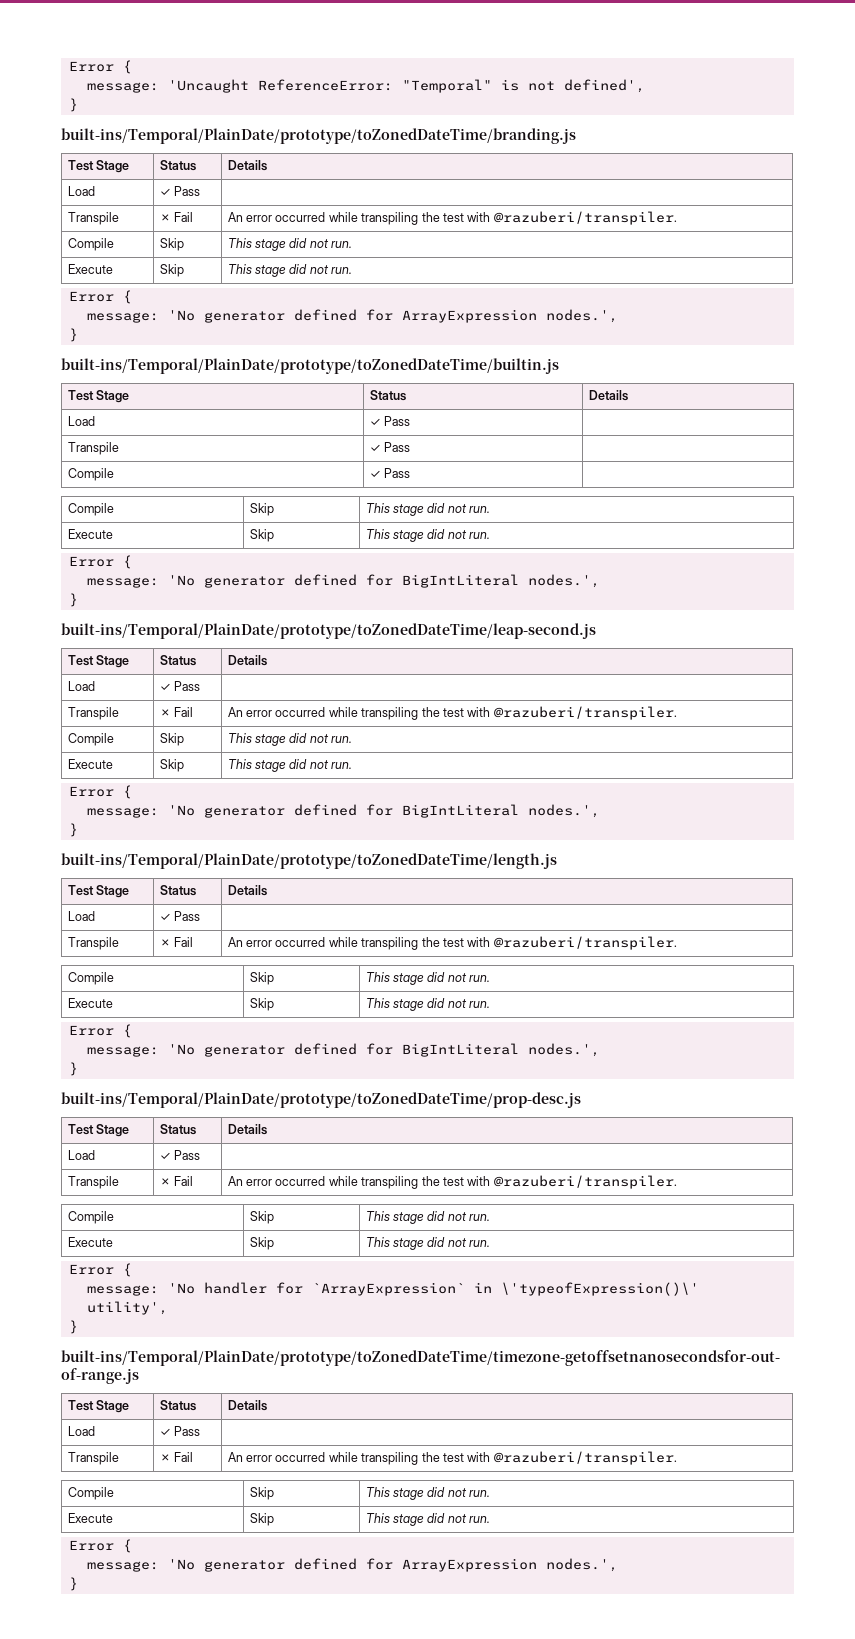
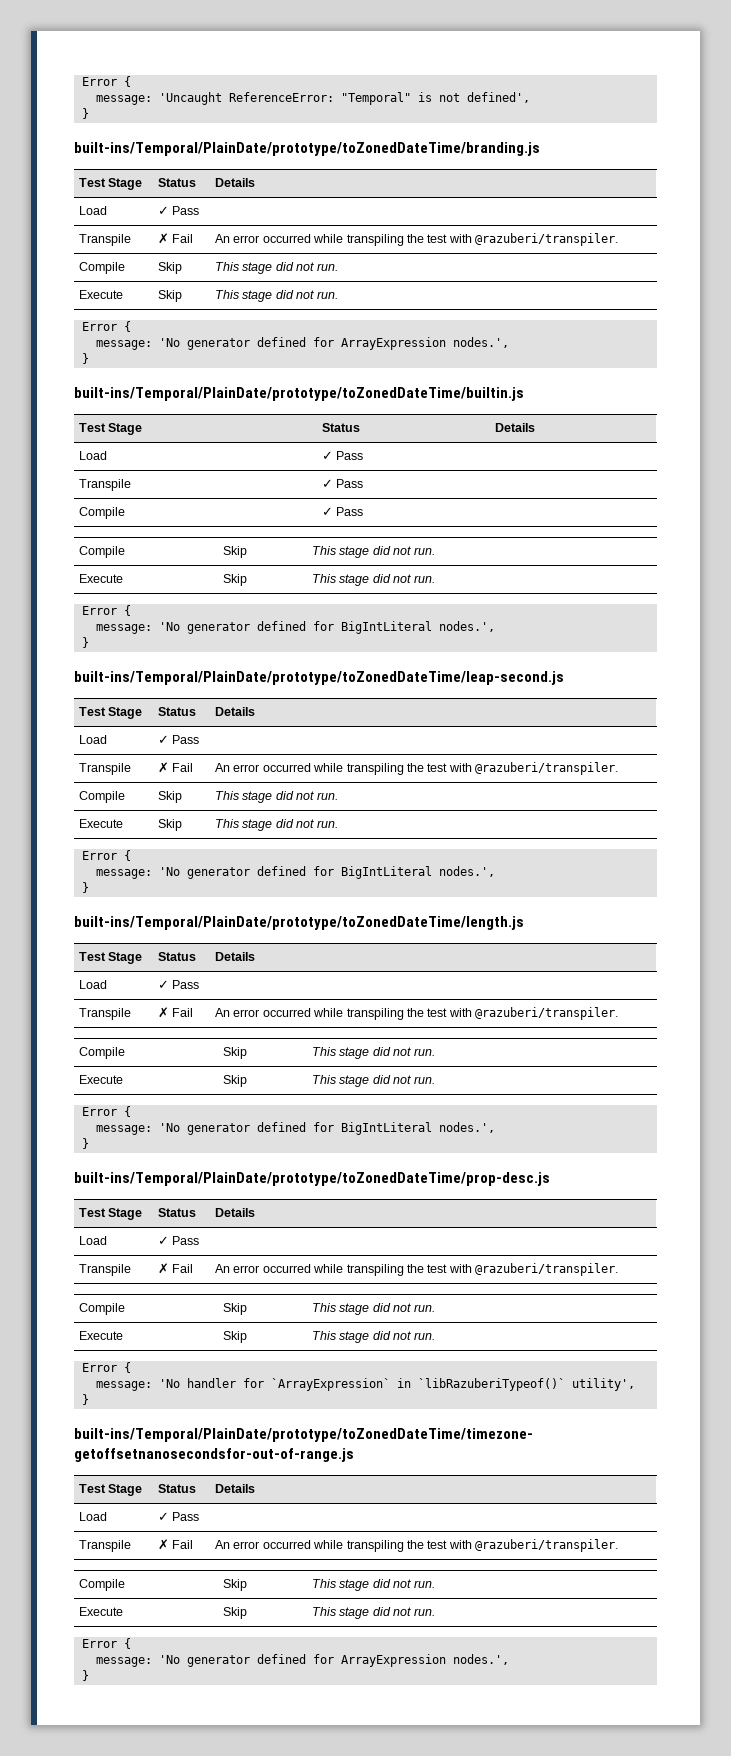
[500,1282,699,1296] \'typeofExpression()\' -> [417,1378,565,1391] `libRazuberiTypeof()`

